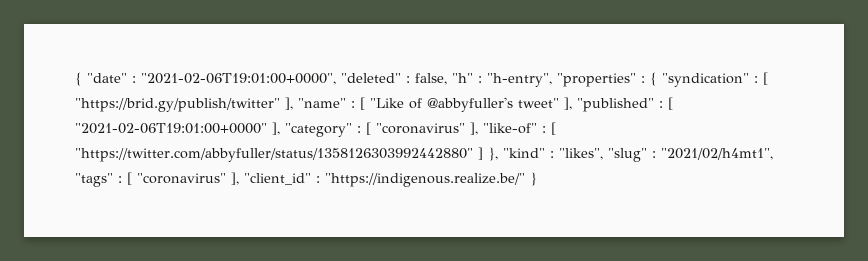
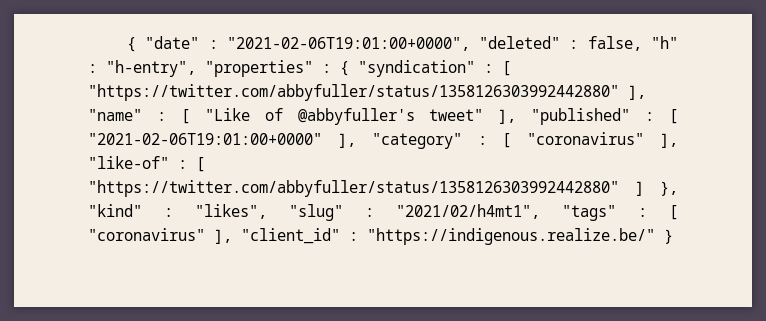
[75,98,280,112] "https://brid.gy/publish/twitter" -> [88,84,619,101] "https://twitter.com/abbyfuller/status/1358126303992442880"

